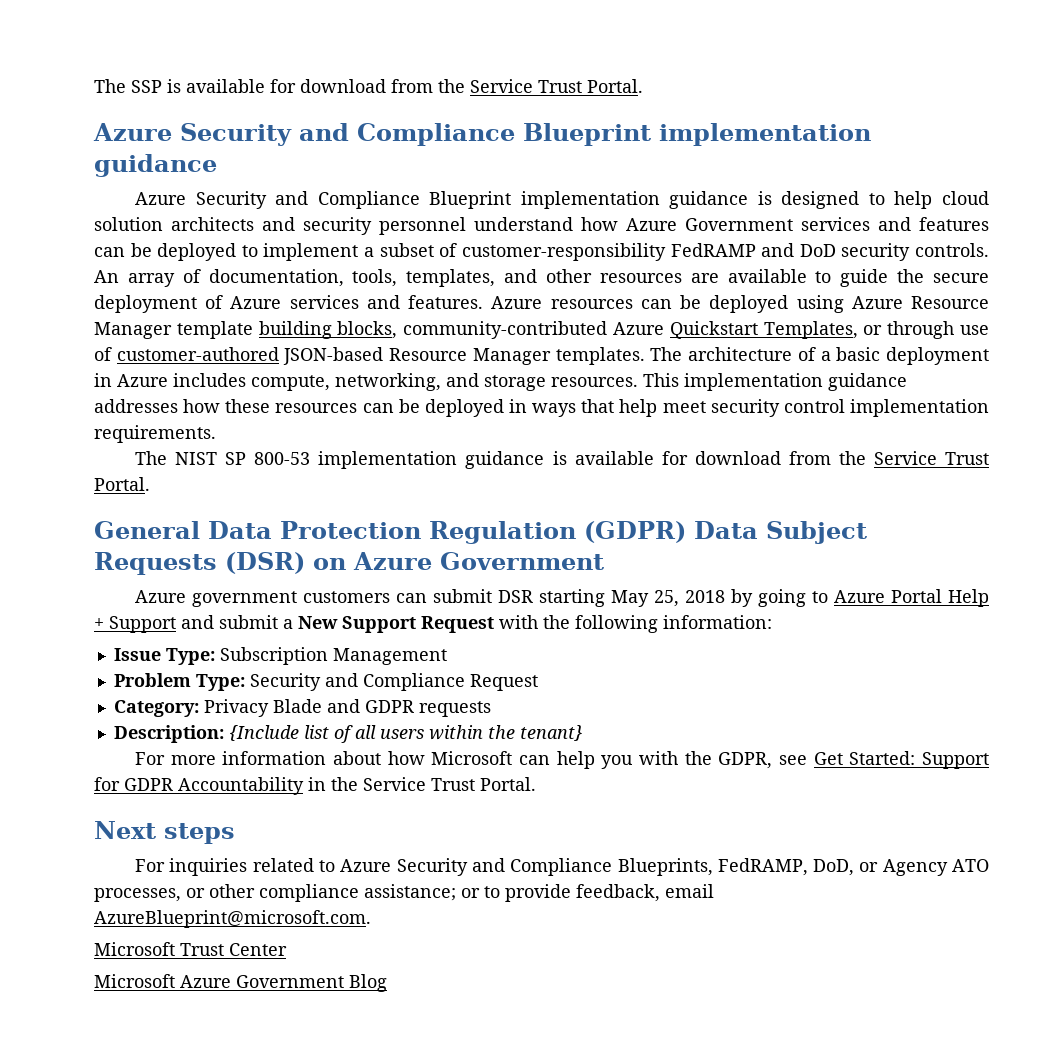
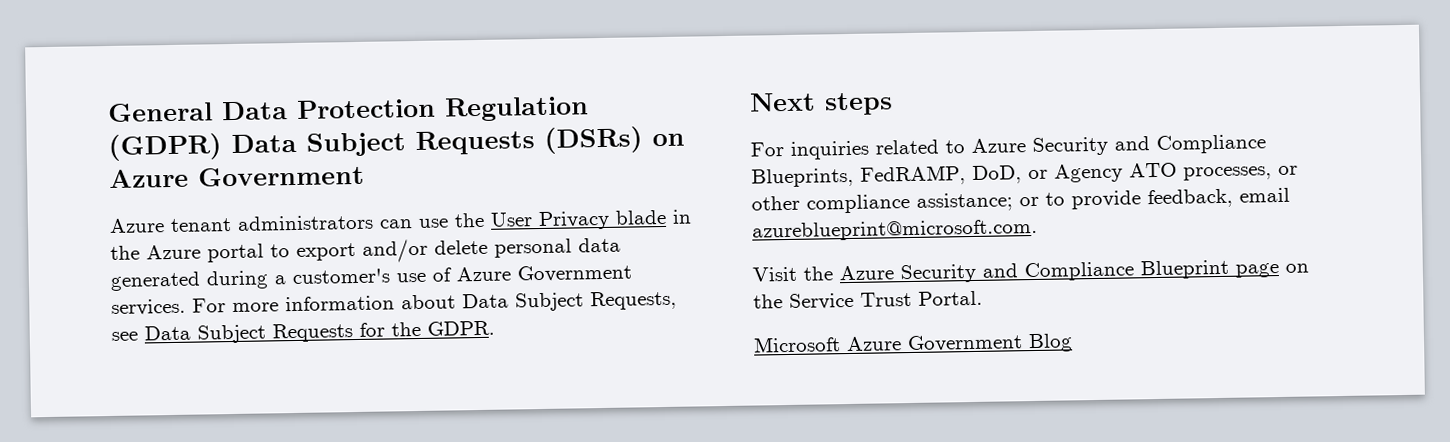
[94,79,643,93] [93,123,871,146] [94,154,217,177] [135,191,989,209] [94,217,989,235] [94,243,990,261] [94,269,990,287] [94,295,990,313] [94,321,989,339] [94,347,990,365] [94,373,907,391] [94,399,989,417] [94,425,216,443] [135,451,989,469] [94,477,150,491] The SSP is available for download from the Service Trust Portal. // Azure Security and Compliance Blueprint implementation guidance // Azure Security and Compliance Blueprint implementation guidance is designed to help cloud solution architects and security personnel understand how Azure Government services and features can be deployed to implement a subset of customer-responsibility FedRAMP and DoD security controls. An array of documentation, tools, templates, and other resources are available to guide the secure deployment of Azure services and features. Azure resources can be deployed using Azure Resource Manager template building blocks, community-contributed Azure Quickstart Templates, or through use of customer-authored JSON-based Resource Manager templates. The architecture of a basic deployment in Azure includes compute, networking, and storage resources. This implementation guidance addresses how these resources can be deployed in ways that help meet security control implementation requirements. // The NIST SP 800-53 implementation guidance is available for download from the Service Trust Portal. // -> (108, 112) none
[225,552,305,574] (DSR) -> [544,126,643,154] (DSRs)
[192,589,990,607] [94,615,772,633] [113,647,447,665] [113,673,538,691] [113,699,491,717] [113,725,583,743] [135,751,989,769] [94,777,536,795] government customers can submit DSR starting May 25, 2018 by going to Azure Portal Help + Support and submit a New Support Request with the following information: // Issue Type: Subscription Management // Problem Type: Security and Compliance Request // Category: Privacy Blade and GDPR requests // Description: {Include list of all users within the tenant} // For more information about how Microsoft can help you with the GDPR, see Get Started: Support for GDPR Accountability in the Service Trust Portal. -> [170,209,692,232] [110,237,621,263] [110,264,632,291] [111,290,677,316] [111,320,495,344] tenant administrators can use the User Privacy blade in the Azure portal to export and/or delete personal data generated during a customer's use of Azure Government services. For more information about Data Subject Requests, see Data Subject Requests for the GDPR.
[94,910,371,928] [94,942,287,956] AzureBlueprint@microsoft.com. // Microsoft Trust Center -> [752,218,1038,242] [752,259,1309,284] [753,290,983,310] azureblueprint@microsoft.com. // Visit the Azure Security and Compliance Blueprint page on the Service Trust Portal.

